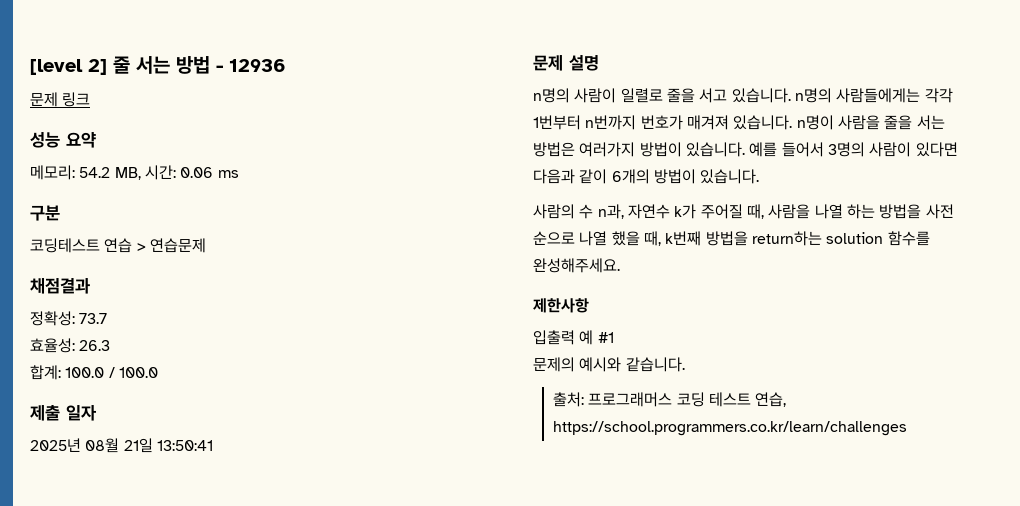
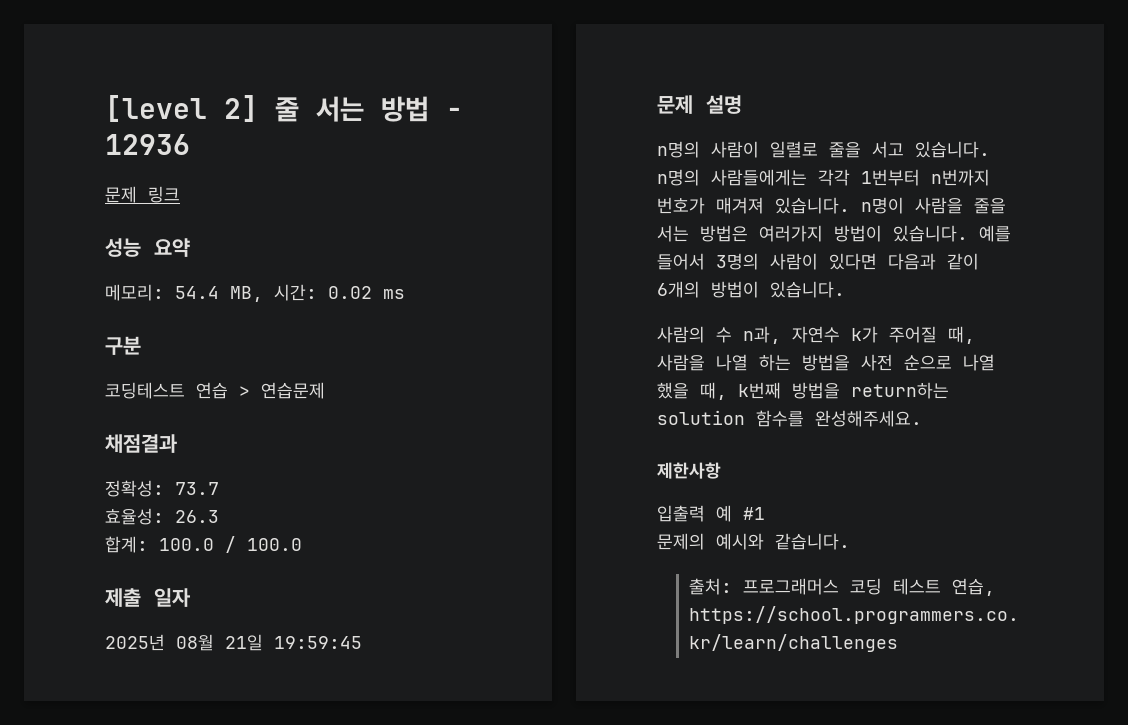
[79,167,111,178] 54.2 -> [175,286,219,299] 54.4
[180,167,214,178] 0.06 -> [328,286,372,299] 0.02
[156,440,213,451] 13:50:41 -> [274,636,362,649] 19:59:45

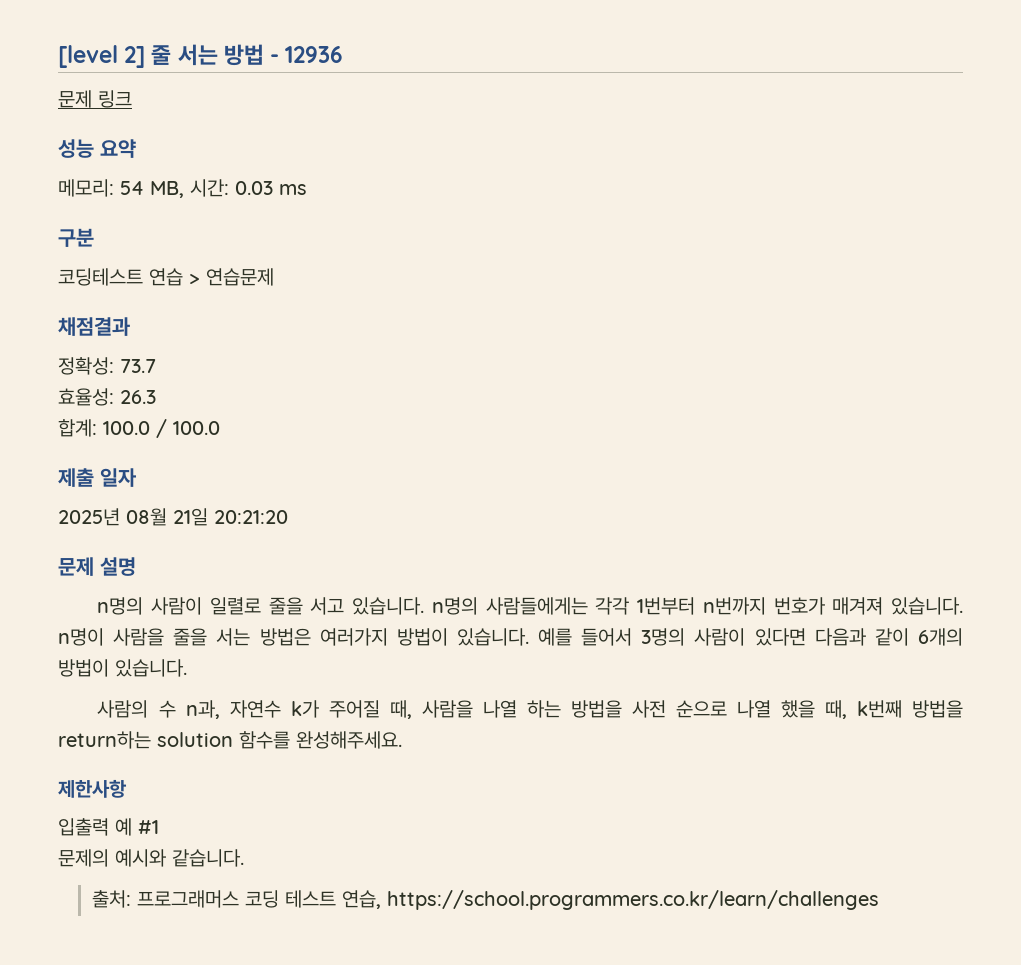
[175,286,219,299] 54.4 -> [120,181,144,195] 54
[328,286,372,299] 0.02 -> [235,181,273,195] 0.03
[274,636,362,649] 19:59:45 -> [214,510,288,524] 20:21:20

